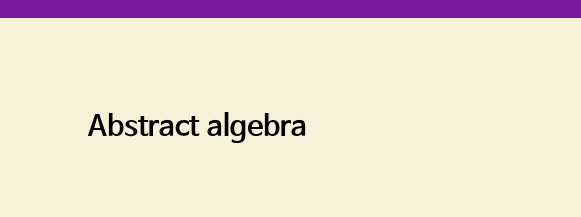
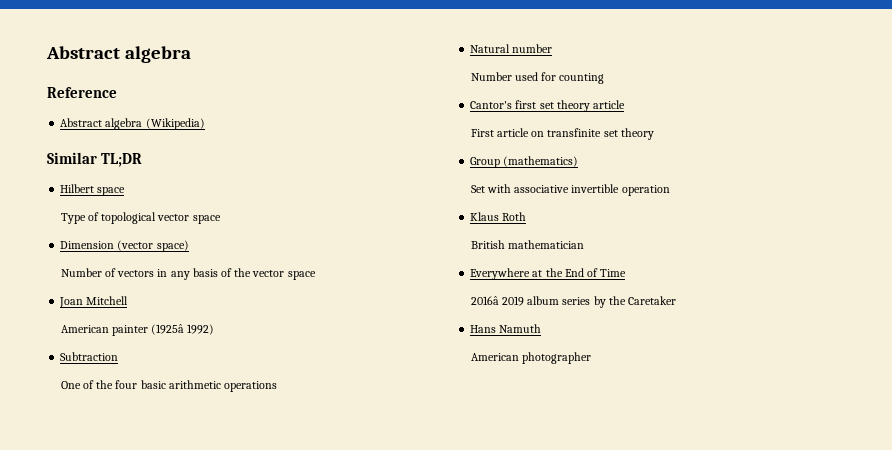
[87,111,307,143] Abstract algebra -> [46,46,192,63] [47,87,117,98] [60,118,205,130] [47,152,143,167] [60,184,126,196] [60,212,221,224] [60,240,189,252] [60,268,316,280] [59,296,129,308] [60,324,215,336] [60,352,119,361] [60,380,277,392] [470,44,553,53] [470,72,605,84] [470,100,626,112] [470,128,654,140] [470,156,579,168] [470,184,670,196] [470,212,527,221] [470,240,584,249] [470,268,627,280] [470,296,676,308] [470,324,542,333] [470,352,591,364] Abstract algebra // Reference // Abstract algebra (Wikipedia) // Similar TL;DR // Hilbert space // Type of topological vector space // Dimension (vector space) // Number of vectors in any basis of the vector space // Joan Mitchell // American painter (1925â 1992) // Subtraction // One of the four basic arithmetic operations // Natural number // Number used for counting // Cantor's first set theory article // First article on transfinite set theory // Group (mathematics) // Set with associative invertible operation // Klaus Roth // British mathematician // Everywhere at the End of Time // 2016â 2019 album series by the Caretaker // Hans Namuth // American photographer

